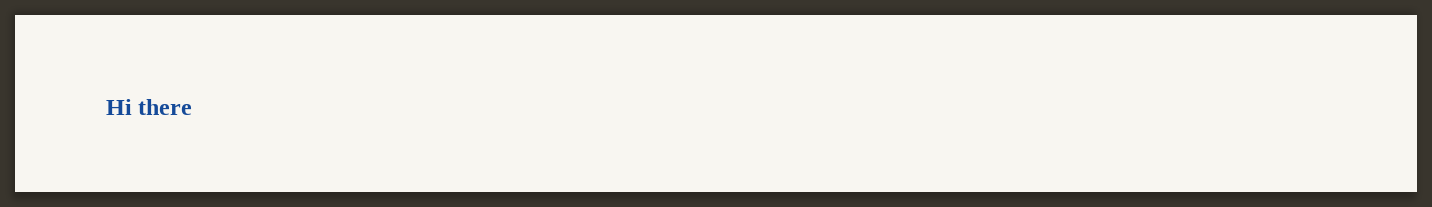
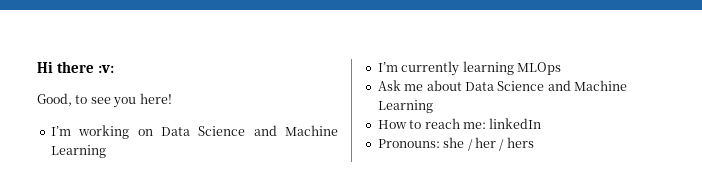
(193, 107) none -> [97,65,114,73] [37,93,172,108] [50,125,338,139] [50,145,106,158] [377,61,561,76] [377,80,627,91] [377,100,433,113] [377,118,542,129] [377,137,534,151] :v: // Good, to see you here! // I’m working on Data Science and Machine Learning // I’m currently learning MLOps // Ask me about Data Science and Machine Learning // How to reach me: linkedIn // Pronouns: she / her / hers

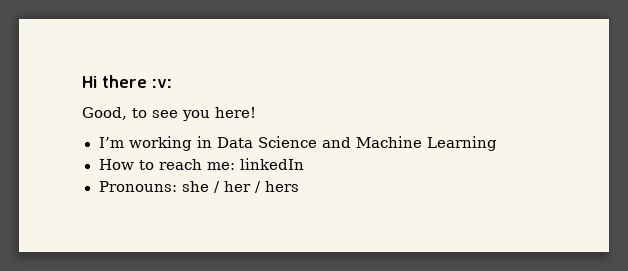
[137,125,338,136] [50,145,106,158] [377,61,561,76] [377,80,462,91] on Data Science and Machine Learning // I’m currently learning MLOps // Ask me about -> [196,136,212,148] in

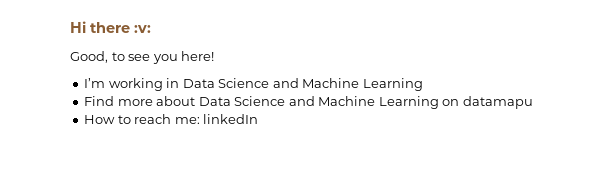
(497, 143) none -> [84,96,533,109] // Find more about Data Science and Machine Learning on datamapu
[98,181,299,193] // Pronouns: she / her / hers -> (259, 119) none

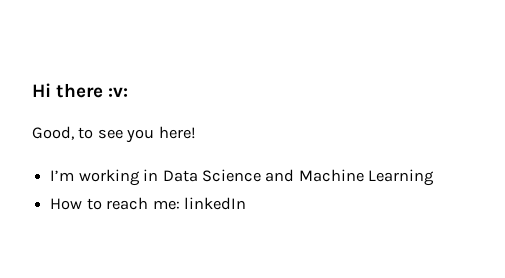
[84,96,533,109] // Find more about Data Science and Machine Learning on datamapu -> (435, 177) none

